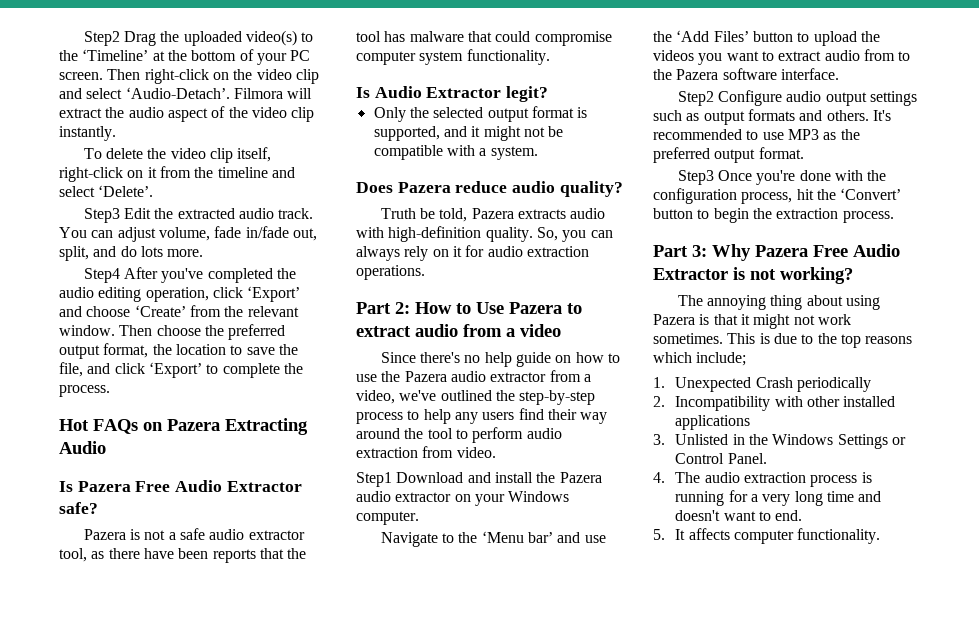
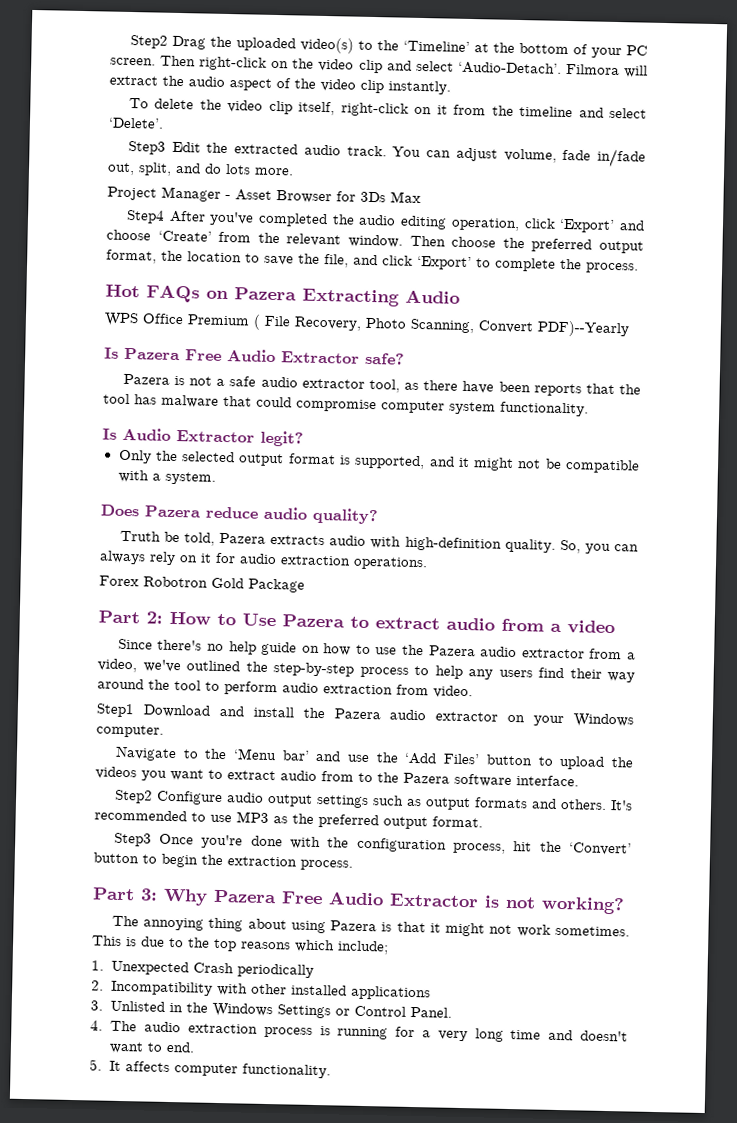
(204, 253) none -> [107,186,421,204] // Project Manager - Asset Browser for 3Ds Max
(106, 447) none -> [104,312,629,338] // WPS Office Premium ( File Recovery, Photo Scanning, Convert PDF)--Yearly
(425, 272) none -> [99,575,305,593] // Forex Robotron Gold Package

